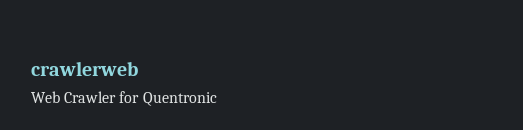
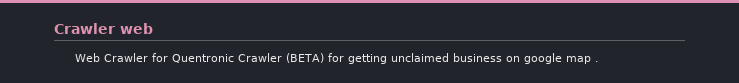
[31,61,138,76] crawlerweb -> [54,23,153,34] Crawler web
(217, 99) none -> [238,53,600,64] Crawler (BETA) for getting unclaimed business on google map .

